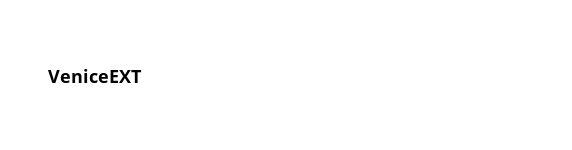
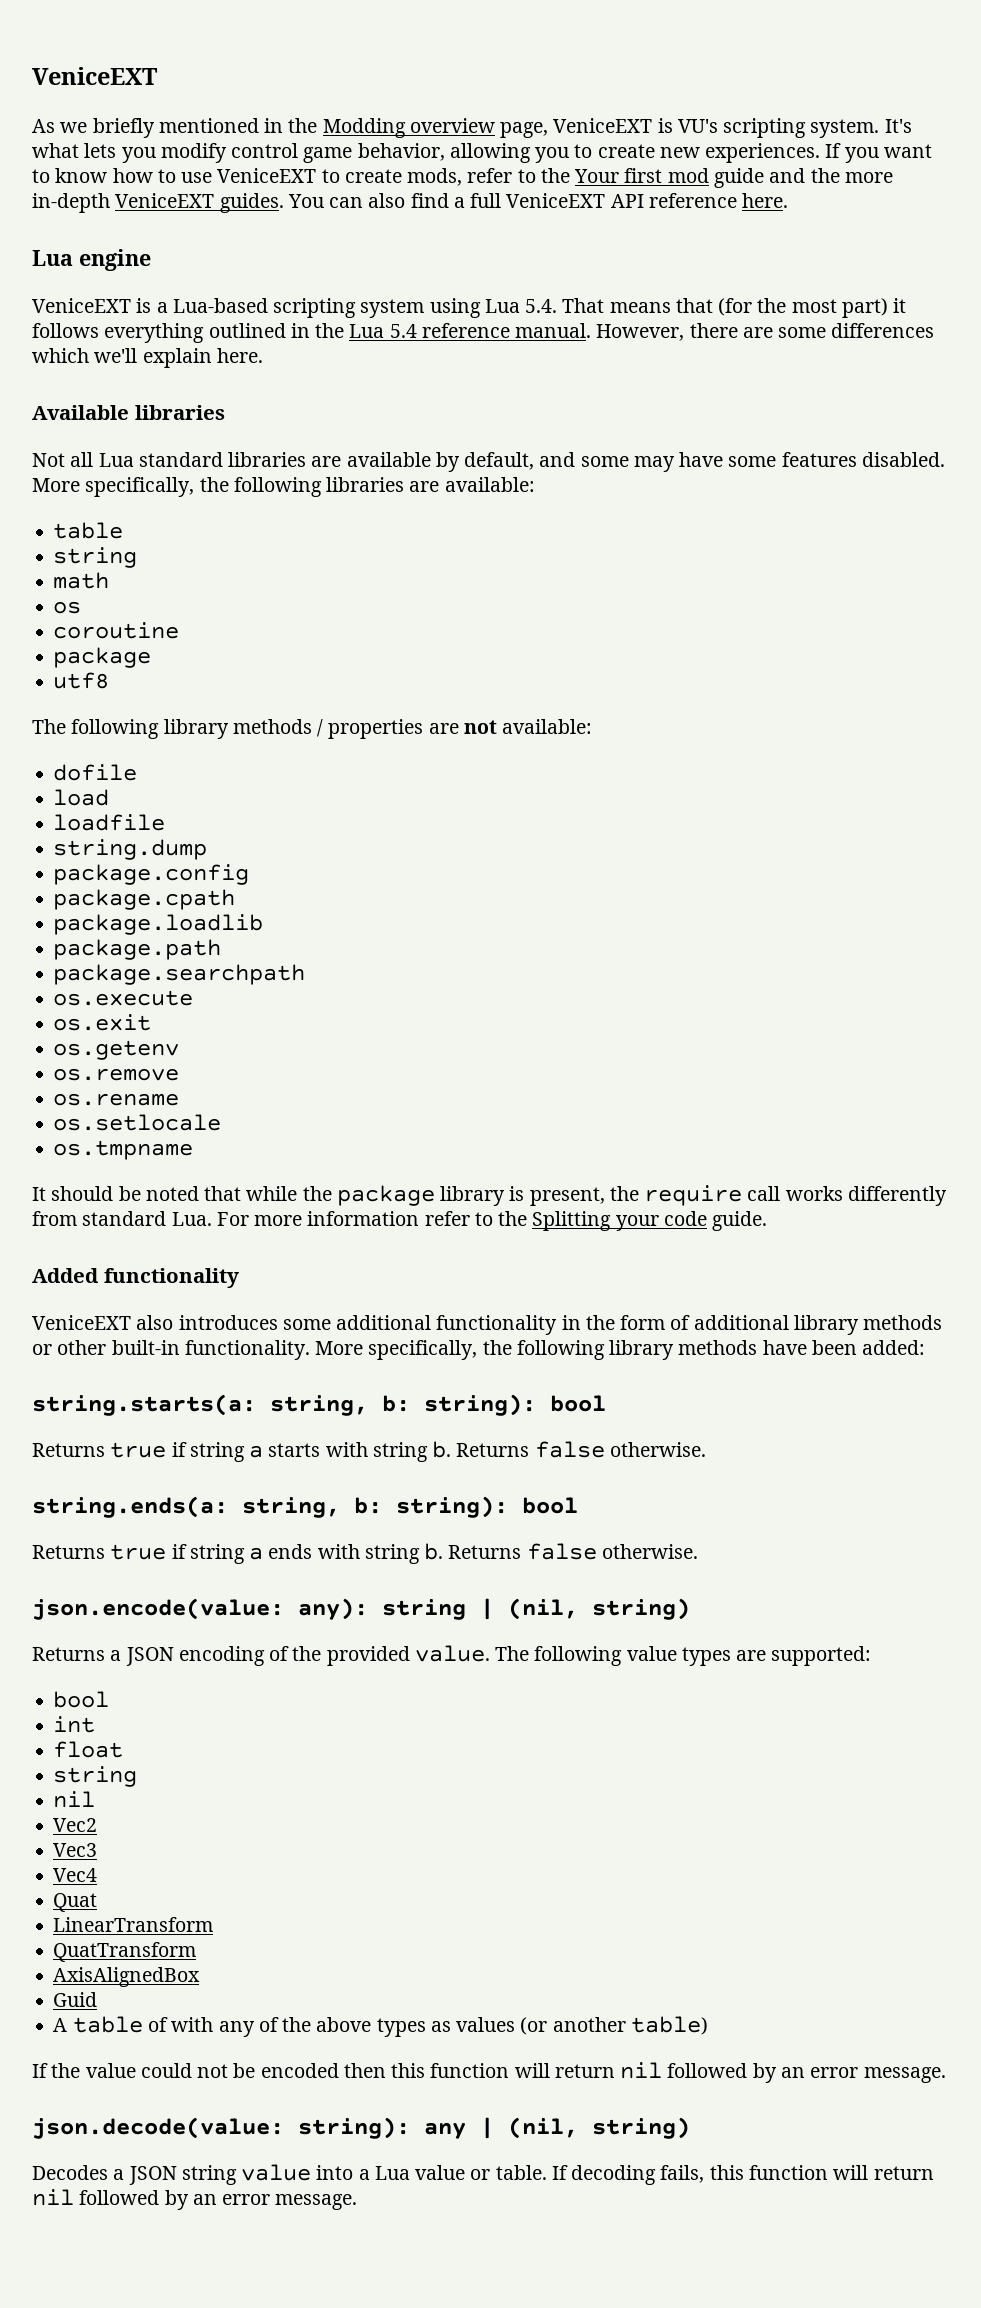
[48,69,142,83] VeniceEXT -> [32,67,158,85] [32,118,912,138] [32,143,932,163] [32,168,893,188] [32,193,789,213] [32,249,151,271] [32,298,907,318] [32,323,935,343] [32,348,263,368] [32,405,225,420] [32,452,945,472] [32,477,535,497] [53,522,124,539] [53,547,138,568] [53,572,110,589] [53,601,82,614] [53,622,180,639] [53,647,152,668] [53,672,110,689] [32,719,593,739] [53,764,138,781] [53,789,110,806] [53,814,166,831] [53,839,208,860] [53,864,250,885] [53,889,236,910] [53,914,264,935] [53,939,222,960] [53,964,306,985] [53,990,194,1006] [53,1014,152,1031] [53,1040,180,1060] [53,1068,180,1081] [53,1093,180,1106] [53,1114,222,1131] [53,1140,194,1160] [32,1185,947,1206] [32,1211,768,1231] [32,1268,239,1288] [32,1315,943,1335] [32,1340,926,1360] [32,1394,606,1416] [32,1441,706,1462] [32,1496,578,1518] [32,1543,698,1564] [32,1598,690,1620] [32,1645,872,1666] [53,1691,110,1708] [53,1716,96,1733] [53,1741,124,1758] [53,1766,138,1787] [53,1791,96,1808] [53,1818,98,1832] [53,1843,98,1857] [53,1868,98,1882] [53,1893,98,1912] [53,1917,214,1932] [53,1942,197,1962] [53,1967,201,1987] [53,1992,98,2007] [53,2016,708,2037] [32,2062,946,2083] [32,2117,690,2139] [32,2164,934,2185] [32,2189,358,2210] VeniceEXT // As we briefly mentioned in the Modding overview page, VeniceEXT is VU's scripting system. It's what lets you modify control game behavior, allowing you to create new experiences. If you want to know how to use VeniceEXT to create mods, refer to the Your first mod guide and the more in-depth VeniceEXT guides. You can also find a full VeniceEXT API reference here. // Lua engine // VeniceEXT is a Lua-based scripting system using Lua 5.4. That means that (for the most part) it follows everything outlined in the Lua 5.4 reference manual. However, there are some differences which we'll explain here. // Available libraries // Not all Lua standard libraries are available by default, and some may have some features disabled. More specifically, the following libraries are available: // table // string // math // os // coroutine // package // utf8 // The following library methods / properties are not available: // dofile // load // loadfile // string.dump // package.config // package.cpath // package.loadlib // package.path // package.searchpath // os.execute // os.exit // os.getenv // os.remove // os.rename // os.setlocale // os.tmpname // It should be noted that while the package library is present, the require call works differently from standard Lua. For more information refer to the Splitting your code guide. // Added functionality // VeniceEXT also introduces some additional functionality in the form of additional library methods or other built-in functionality. More specifically, the following library methods have been added: // string.starts(a: string, b: string): bool // Returns true if string a starts with string b. Returns false otherwise. // string.ends(a: string, b: string): bool // Returns true if string a ends with string b. Returns false otherwise. // json.encode(value: any): string | (nil, string) // Returns a JSON encoding of the provided value. The following value types are supported: // bool // int // float // string // nil // Vec2 // Vec3 // Vec4 // Quat // LinearTransform // QuatTransform // AxisAlignedBox // Guid // A table of with any of the above types as values (or another table) // If the value could not be encoded then this function will return nil followed by an error message. // json.decode(value: string): any | (nil, string) // Decodes a JSON string value into a Lua value or table. If decoding fails, this function will return nil followed by an error message.

